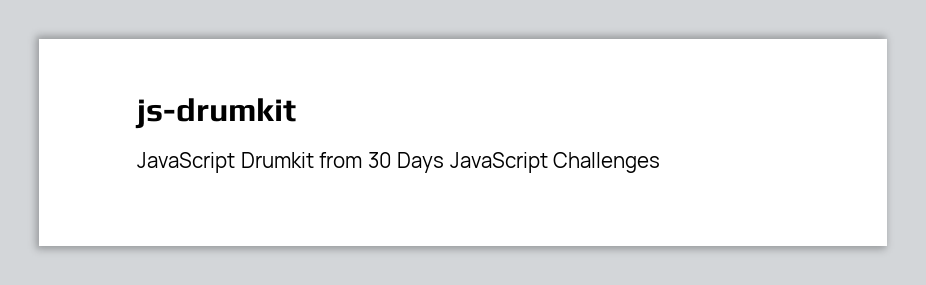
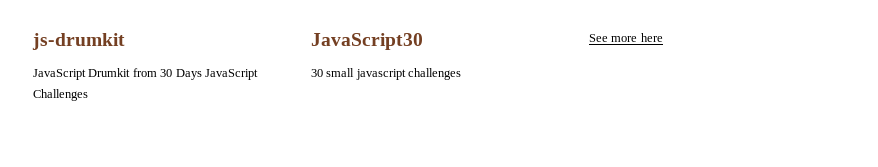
(661, 162) none -> [311,33,423,50] [311,68,462,80] [589,33,663,42] // JavaScript30 // 30 small javascript challenges // See more here

